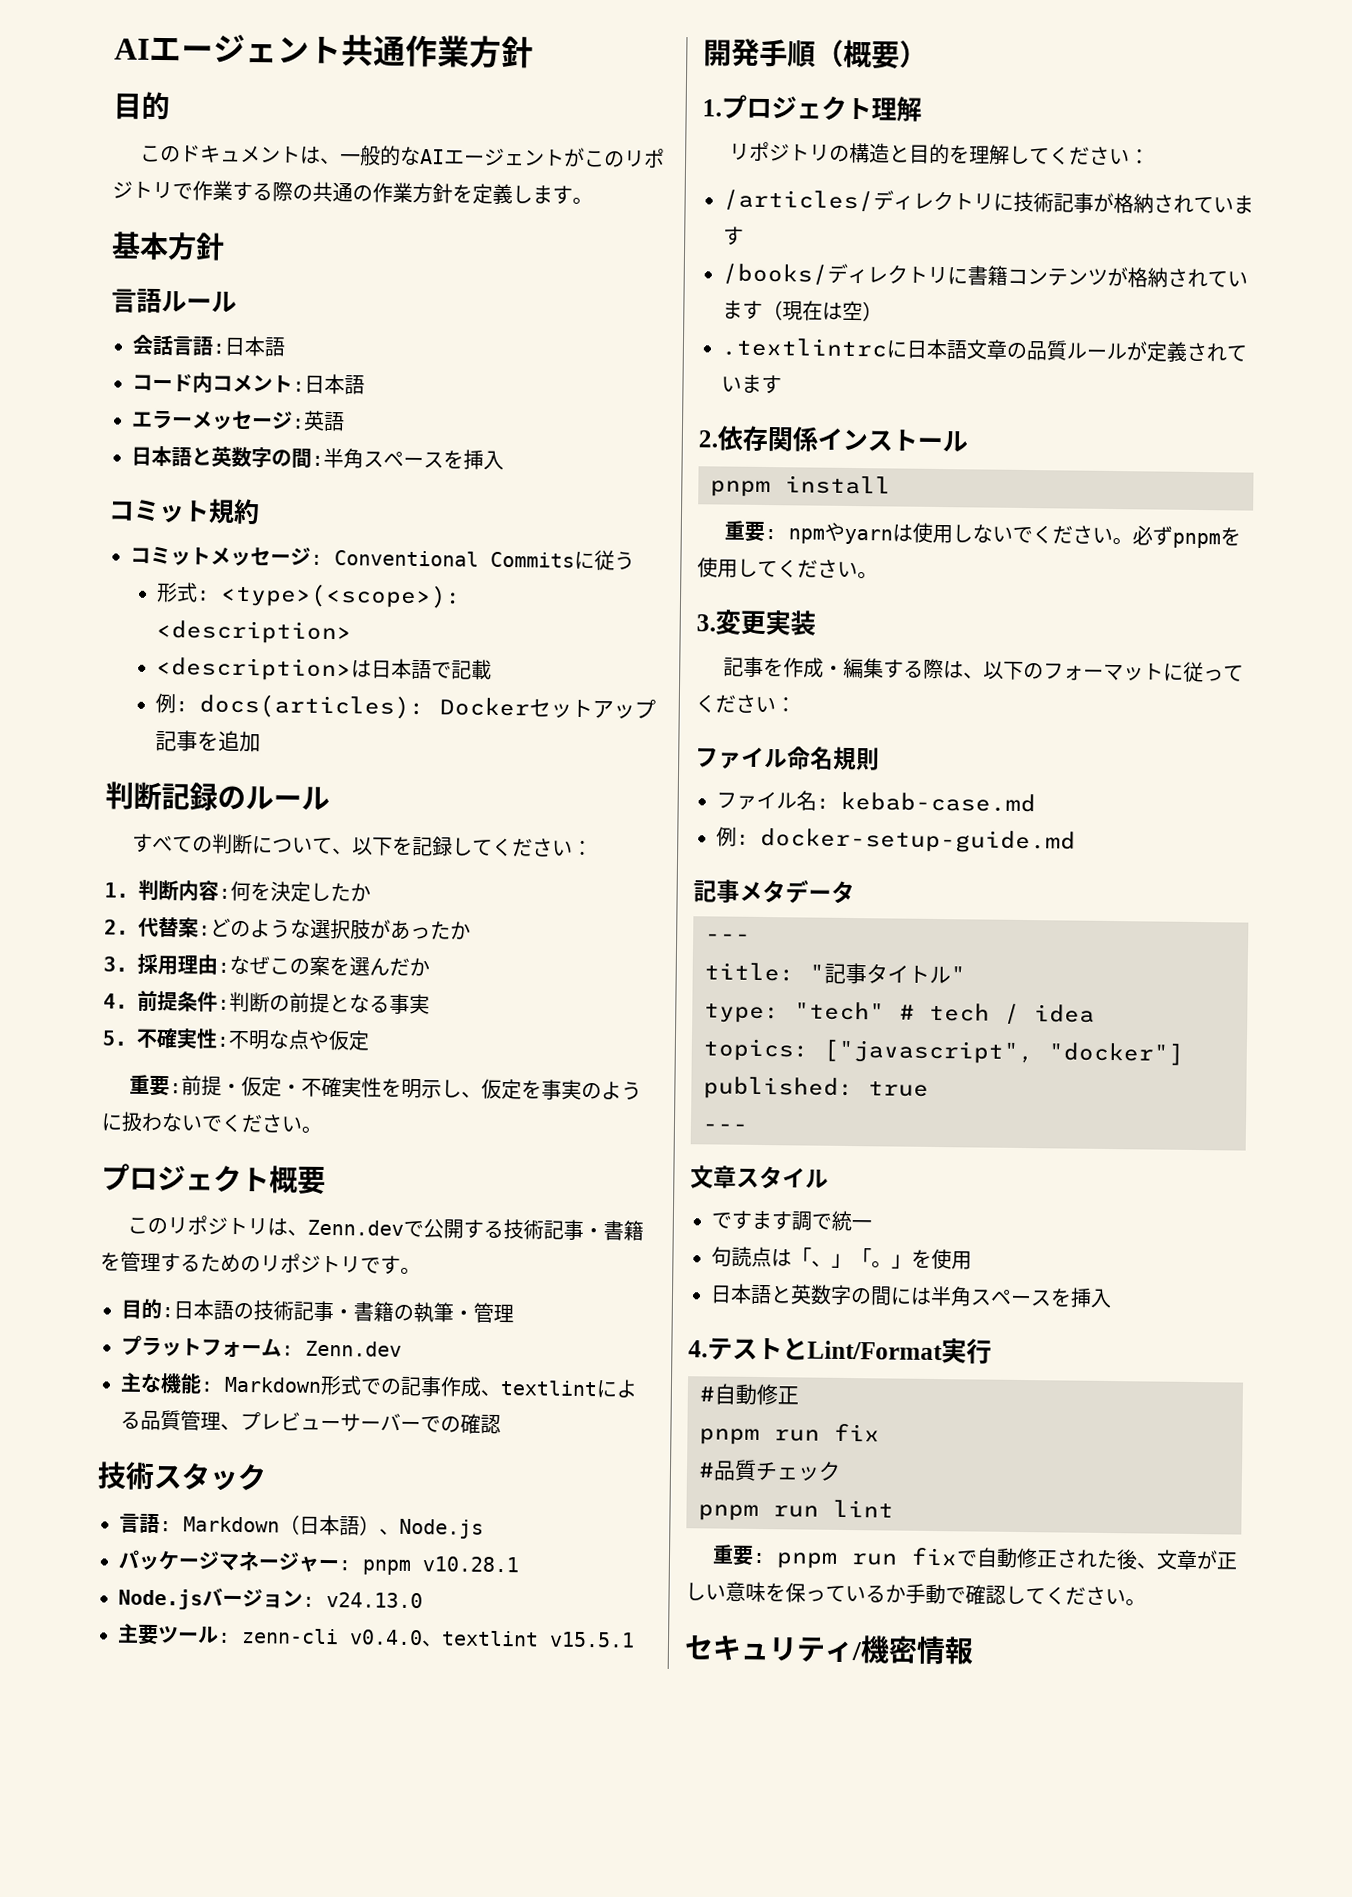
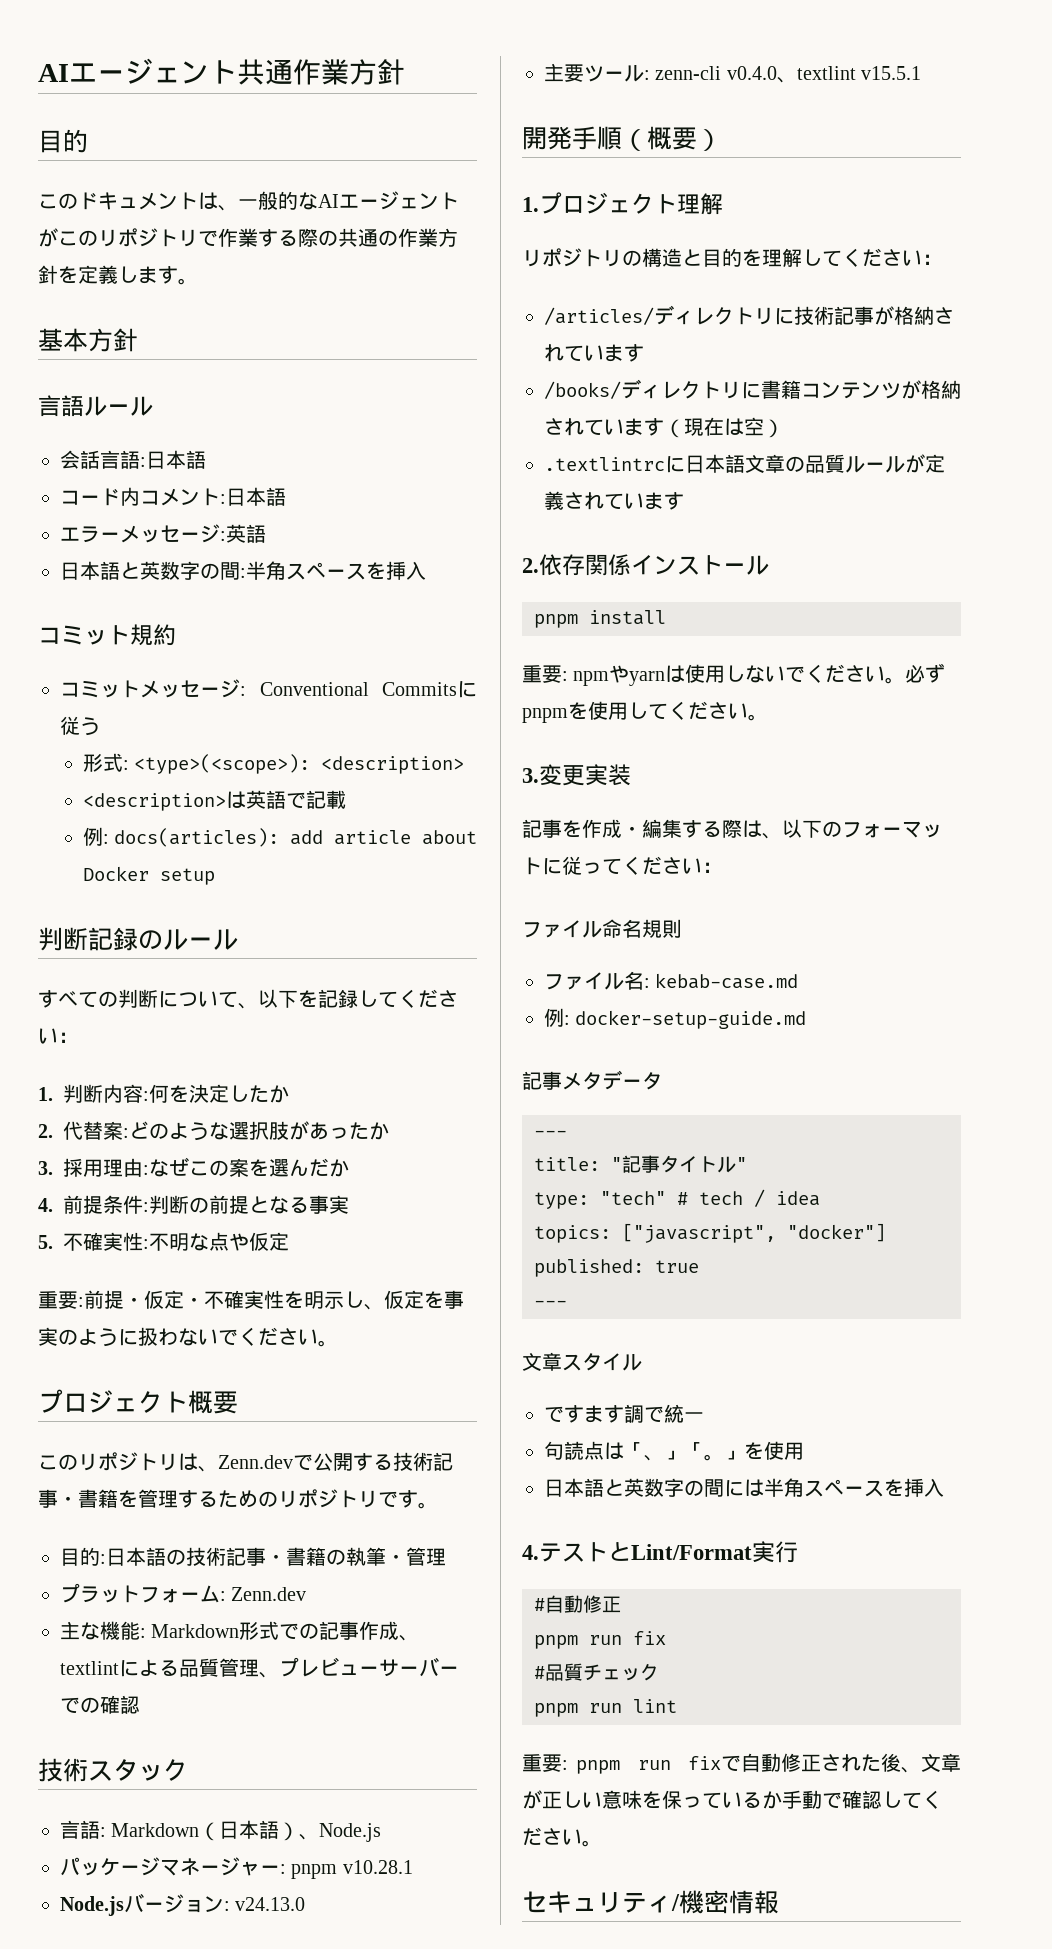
[371,658,413,679] 日本 -> [245,790,266,809] 英
[439,697,657,719] [155,730,262,753] Dockerセットアップ記事を追加 -> [289,830,478,845] [82,866,215,885] add article about Docker setup

